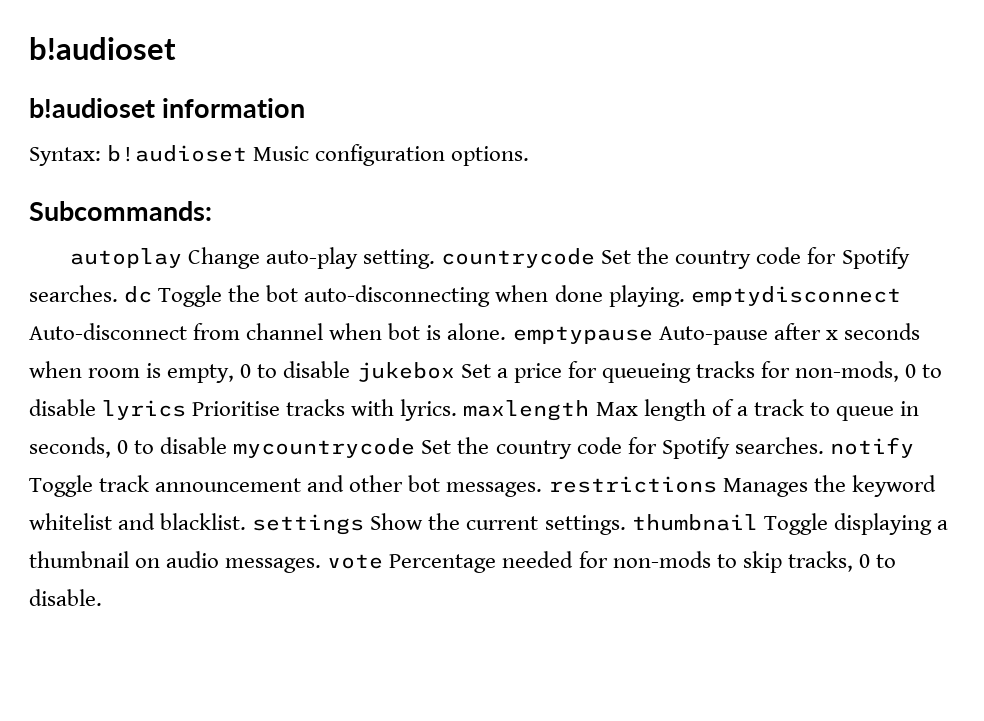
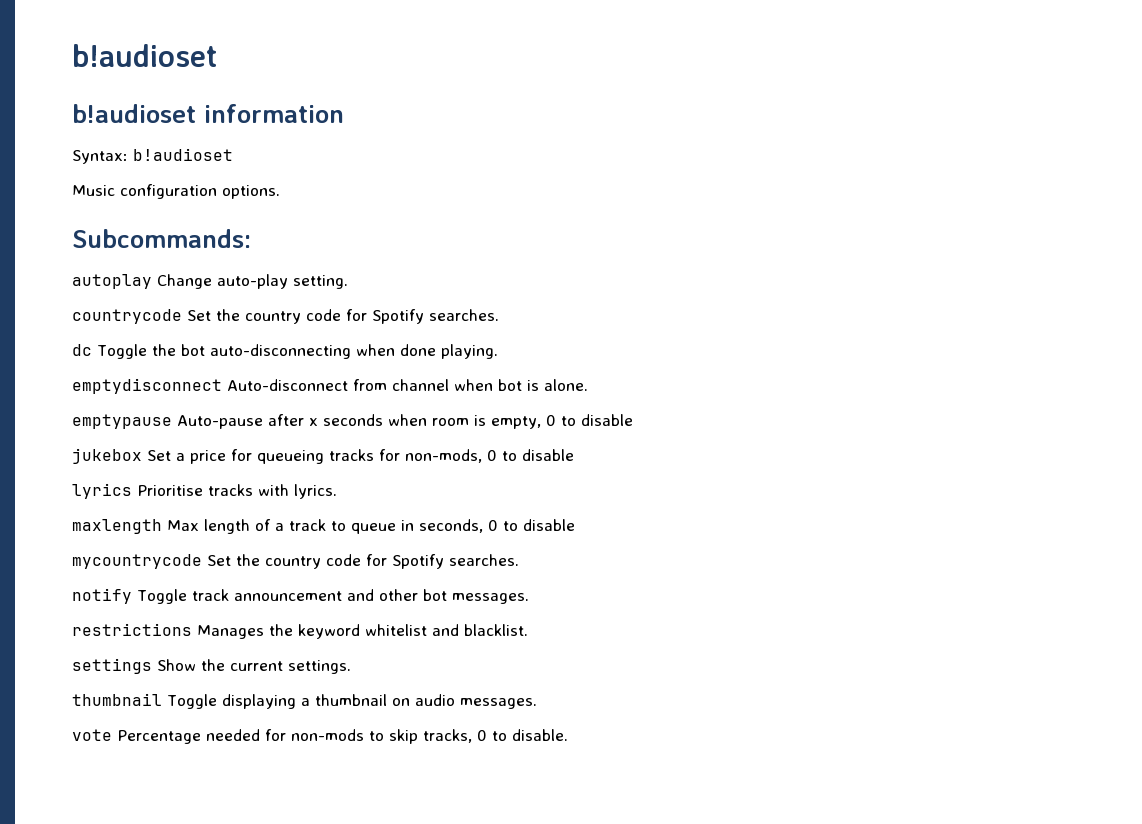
(248, 153) none -> (233, 154) //
(435, 259) none -> (348, 282) //
(118, 293) none -> (499, 315) //
(685, 296) none -> (498, 351) //
(507, 331) none -> (588, 385) //
(351, 369) none -> (633, 420) //
(96, 407) none -> (574, 455) //
(458, 410) none -> (337, 491) //
(228, 445) none -> (575, 525) //
(824, 445) none -> (519, 560) //
(543, 489) none -> (529, 598) //
(247, 521) none -> (528, 630) //
(626, 525) none -> (351, 667) //
(322, 565) none -> (537, 703) //

